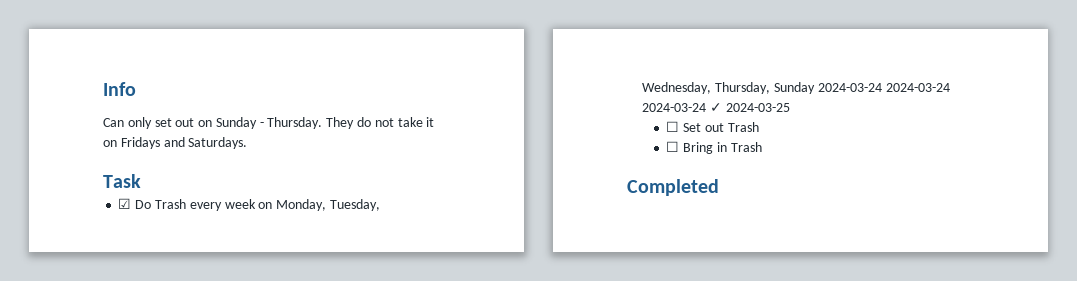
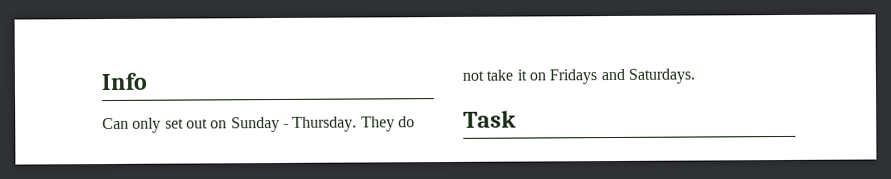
[118,198,380,211] [642,82,950,94] [642,103,790,112] [666,121,759,132] [666,141,762,154] [627,179,719,196] // ☑ Do Trash every week on Monday, Tuesday, Wednesday, Thursday, Sunday 2024-03-24 2024-03-24 2024-03-24 ✓ 2024-03-25 // ☐ Set out Trash // ☐ Bring in Trash // Completed -> (517, 119) none

